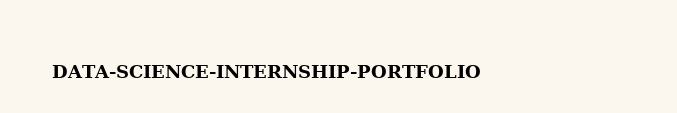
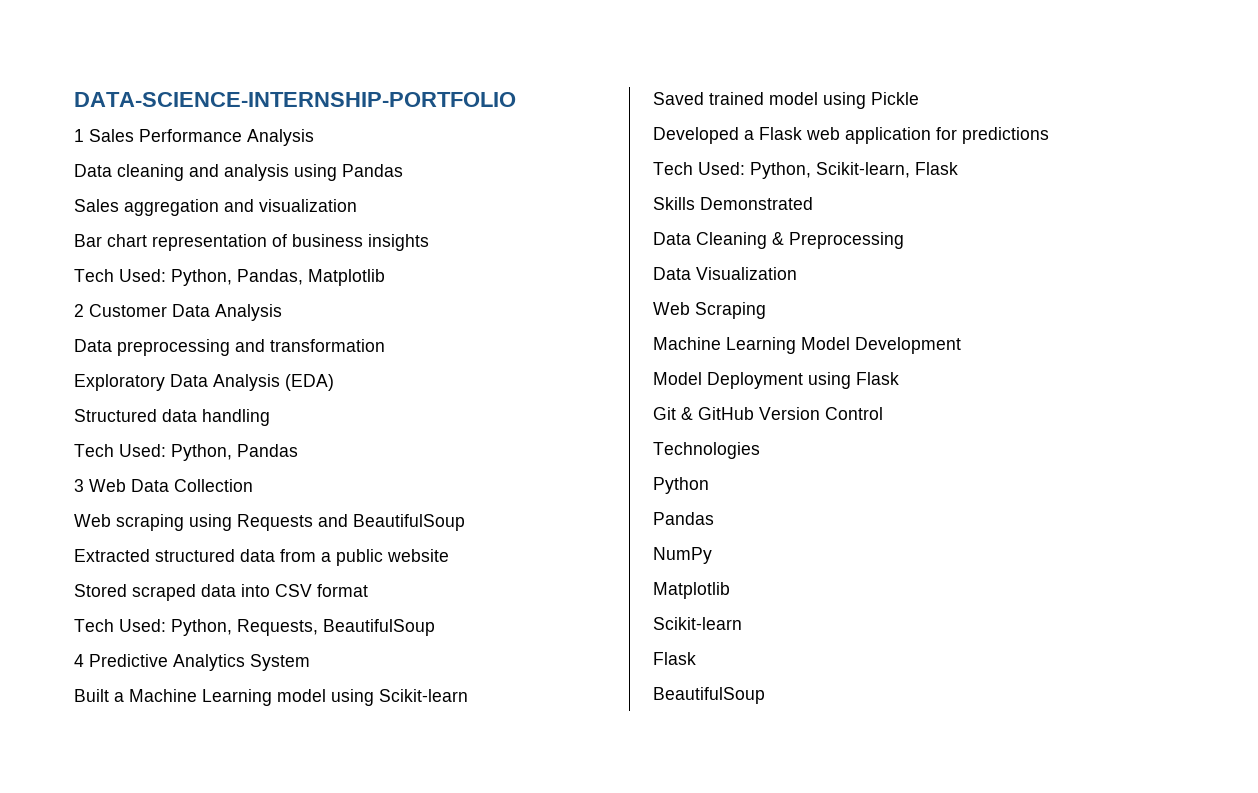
(481, 71) none -> [74,129,314,146] [74,164,403,181] [74,199,357,216] [74,234,429,251] [74,269,385,286] [74,304,282,321] [74,339,385,356] [74,374,334,391] [74,409,270,426] [74,444,298,461] [74,479,253,492] [74,514,465,531] [74,549,449,566] [74,584,368,601] [74,619,435,636] [74,654,310,671] [74,689,468,706] [653,92,919,109] [653,127,1049,144] [653,162,958,179] [653,197,813,210] [653,232,904,249] [653,267,797,280] [653,302,766,319] [653,337,961,354] [653,372,899,389] [653,407,883,420] [653,442,760,459] [653,477,709,494] [653,512,714,525] [653,547,712,564] [653,582,730,599] [653,617,742,630] [653,652,696,665] [653,687,765,704] // 1 Sales Performance Analysis // Data cleaning and analysis using Pandas // Sales aggregation and visualization // Bar chart representation of business insights // Tech Used: Python, Pandas, Matplotlib // 2 Customer Data Analysis // Data preprocessing and transformation // Exploratory Data Analysis (EDA) // Structured data handling // Tech Used: Python, Pandas // 3 Web Data Collection // Web scraping using Requests and BeautifulSoup // Extracted structured data from a public website // Stored scraped data into CSV format // Tech Used: Python, Requests, BeautifulSoup // 4 Predictive Analytics System // Built a Machine Learning model using Scikit-learn // Saved trained model using Pickle // Developed a Flask web application for predictions // Tech Used: Python, Scikit-learn, Flask // Skills Demonstrated // Data Cleaning & Preprocessing // Data Visualization // Web Scraping // Machine Learning Model Development // Model Deployment using Flask // Git & GitHub Version Control // Technologies // Python // Pandas // NumPy // Matplotlib // Scikit-learn // Flask // BeautifulSoup

